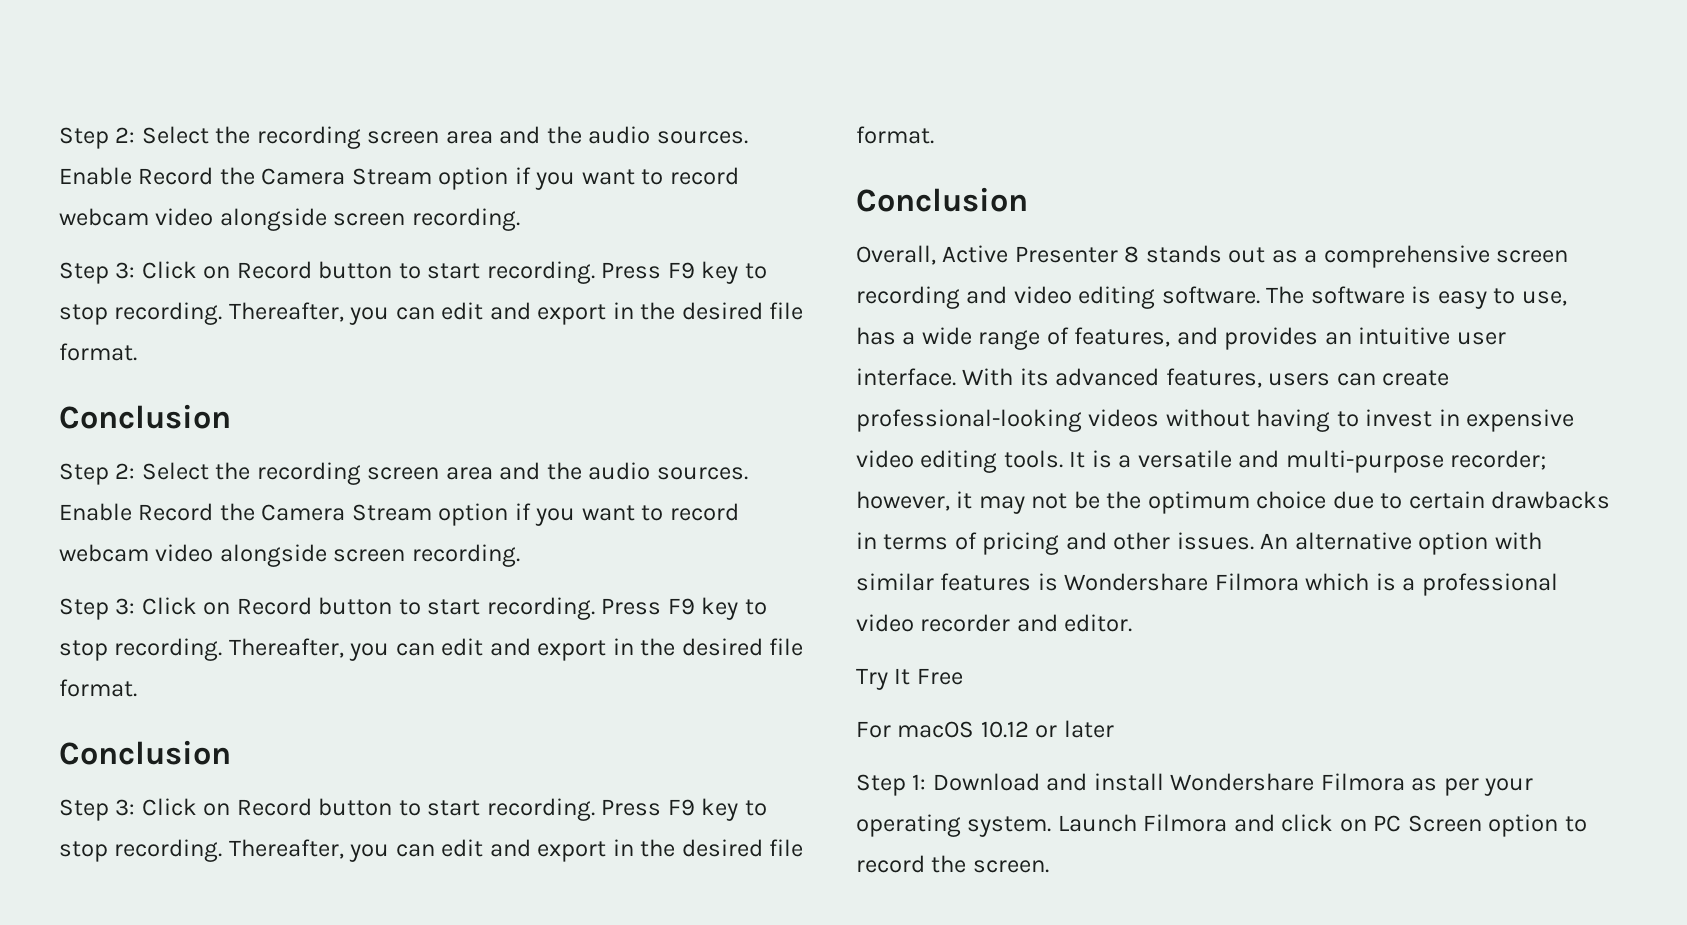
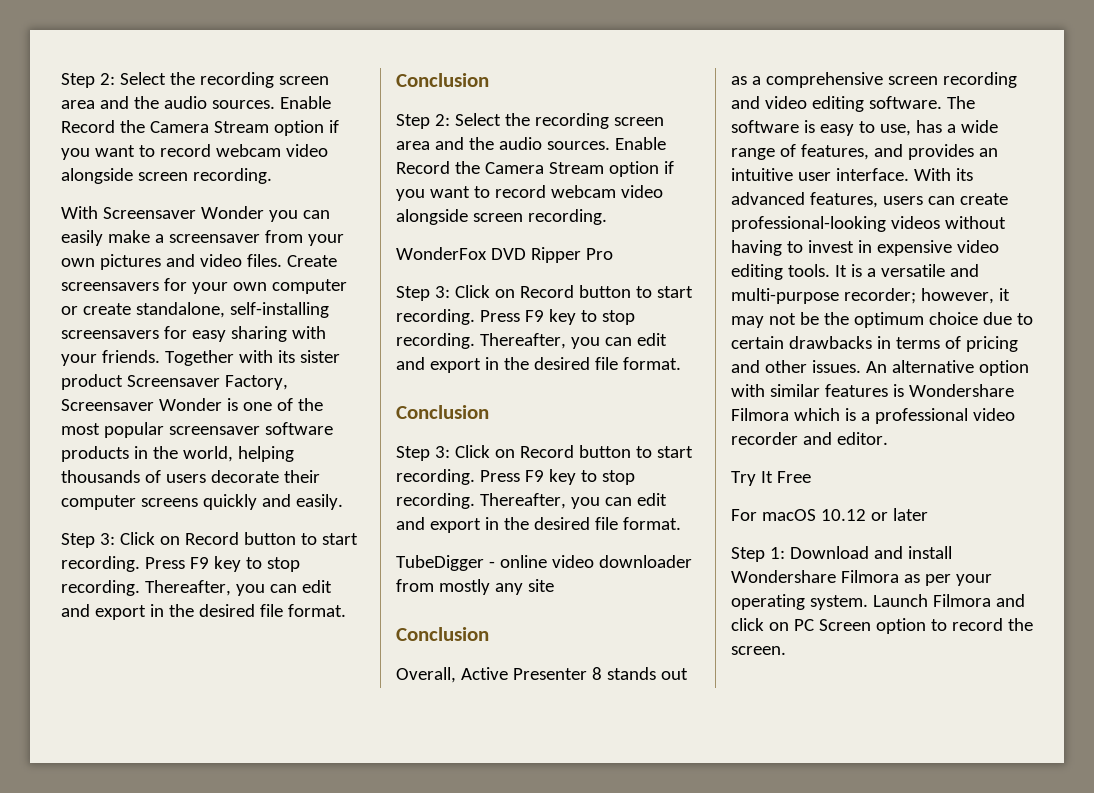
(520, 219) none -> [61,206,330,222] [61,230,344,246] [61,254,337,270] [61,278,347,294] [61,302,329,318] [61,326,326,342] [61,350,340,366] [61,374,288,390] [61,398,323,411] [61,422,333,438] [61,446,294,462] [61,470,320,483] [61,494,343,510] // With Screensaver Wonder you can easily make a screensaver from your own pictures and video files. Create screensavers for your own computer or create standalone, self-installing screensavers for easy sharing with your friends. Together with its sister product Screensaver Factory, Screensaver Wonder is one of the most popular screensaver software products in the world, helping thousands of users decorate their computer screens quickly and easily.
(520, 555) none -> [396,247,613,263] // WonderFox DVD Ripper Pro
(934, 135) none -> [396,555,692,571] [396,579,554,595] // TubeDigger - online video downloader from mostly any site

